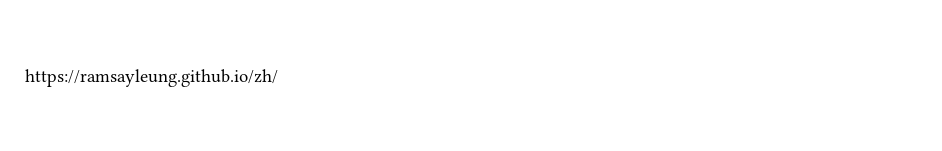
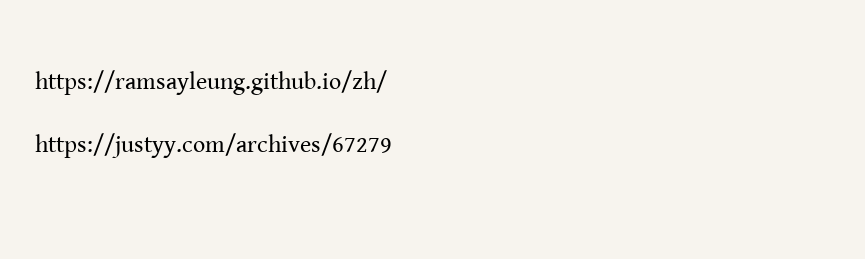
(278, 78) none -> [35,133,392,158] // https://justyy.com/archives/67279

